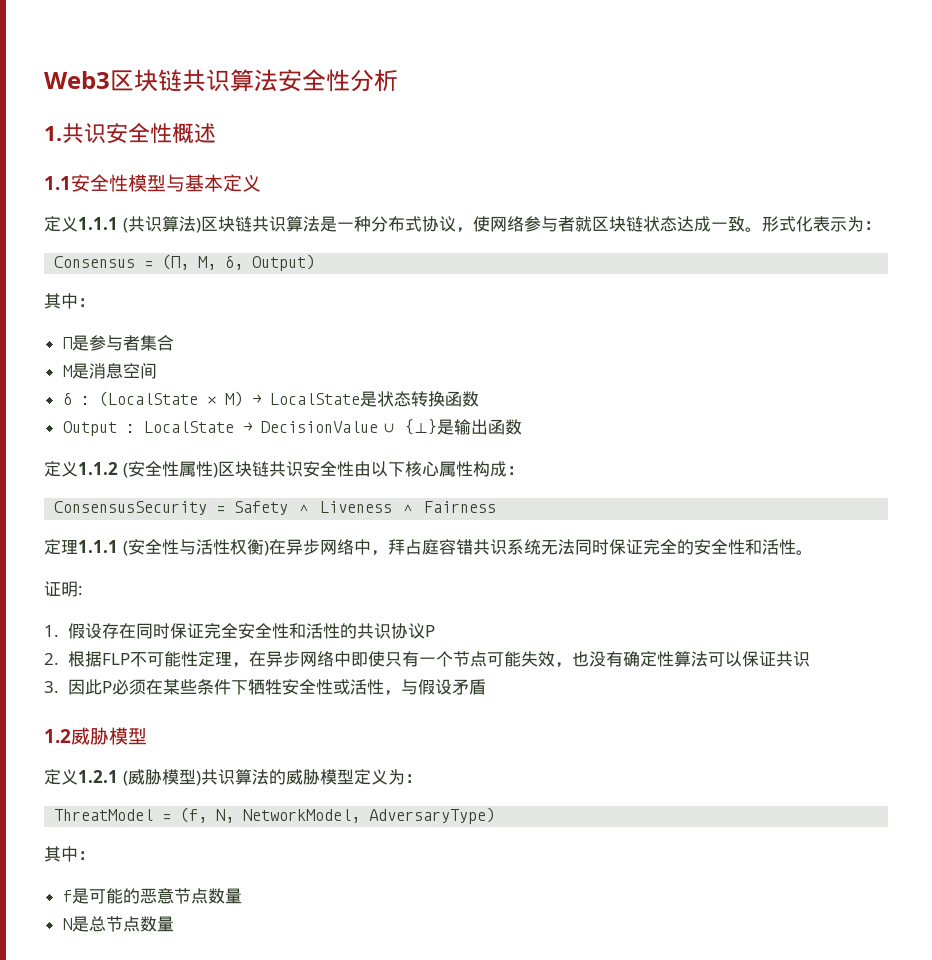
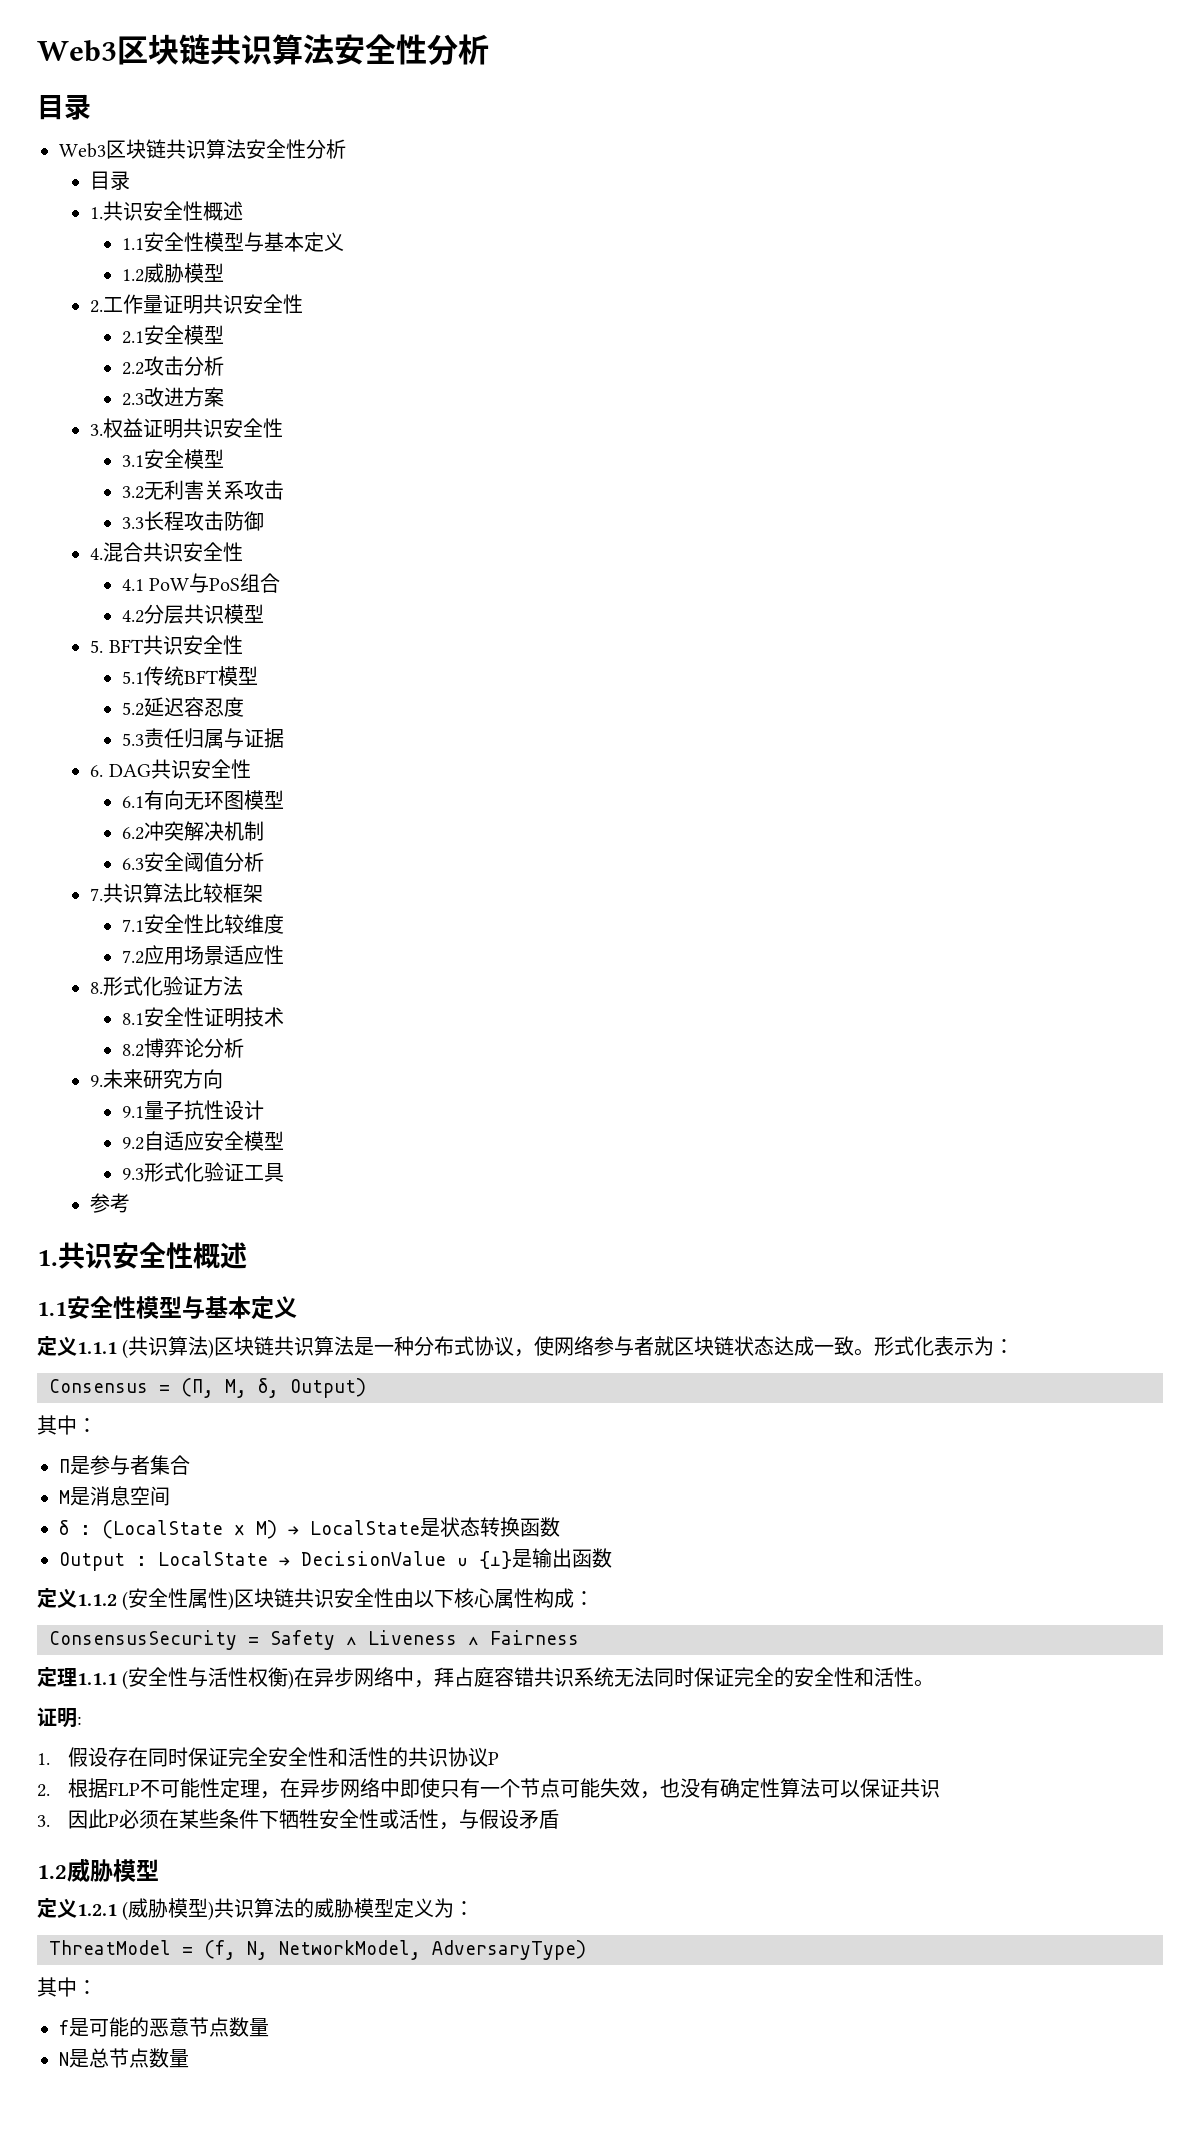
[44,69,398,92] Web3区块链共识算法安全性分析 -> [37,34,489,65] [37,94,91,120] [59,139,346,159] [90,171,131,190] [90,201,244,221] [121,232,344,252] [121,263,224,283] [90,294,304,314] [121,325,224,345] [121,356,224,376] [121,387,224,407] [90,418,284,438] [121,449,224,469] [121,480,284,500] [121,511,264,531] [90,542,244,562] [121,573,281,593] [121,604,264,624] [90,635,243,655] [121,666,258,686] [121,697,244,717] [121,728,284,749] [90,759,251,779] [121,790,284,810] [121,821,264,841] [121,852,264,872] [90,883,264,903] [121,914,284,934] [121,945,284,965] [90,976,244,996] [121,1007,284,1027] [121,1038,244,1058] [90,1069,224,1089] [121,1100,264,1120] [121,1131,284,1151] [121,1162,284,1182] [90,1193,131,1213] Web3区块链共识算法安全性分析 // 目录 // Web3区块链共识算法安全性分析 // 目录 // 1.共识安全性概述 // 1.1安全性模型与基本定义 // 1.2威胁模型 // 2.工作量证明共识安全性 // 2.1安全模型 // 2.2攻击分析 // 2.3改进方案 // 3.权益证明共识安全性 // 3.1安全模型 // 3.2无利害关系攻击 // 3.3长程攻击防御 // 4.混合共识安全性 // 4.1 PoW与PoS组合 // 4.2分层共识模型 // 5. BFT共识安全性 // 5.1传统BFT模型 // 5.2延迟容忍度 // 5.3责任归属与证据 // 6. DAG共识安全性 // 6.1有向无环图模型 // 6.2冲突解决机制 // 6.3安全阈值分析 // 7.共识算法比较框架 // 7.1安全性比较维度 // 7.2应用场景适应性 // 8.形式化验证方法 // 8.1安全性证明技术 // 8.2博弈论分析 // 9.未来研究方向 // 9.1量子抗性设计 // 9.2自适应安全模型 // 9.3形式化验证工具 // 参考

